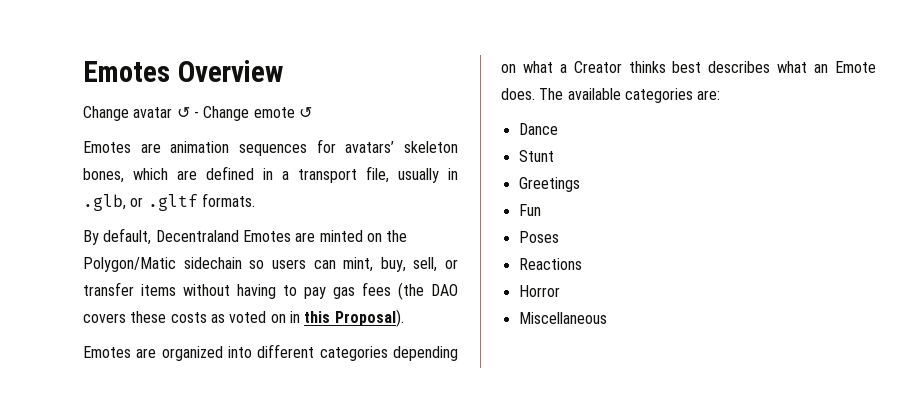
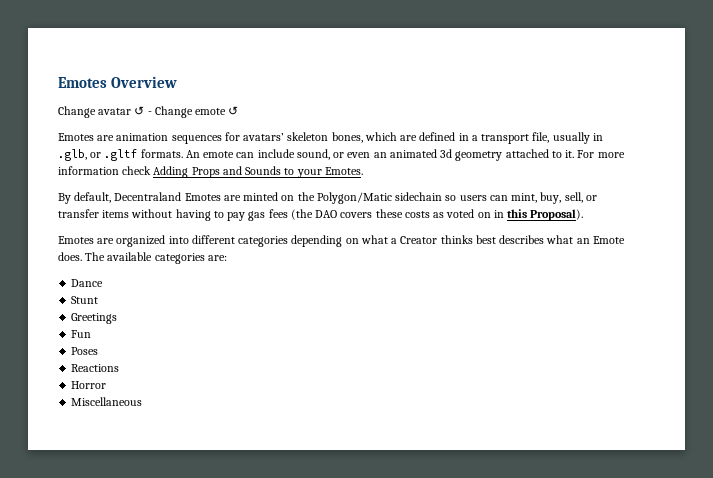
(255, 200) none -> [185,149,625,161] [58,166,363,178] An emote can include sound, or even an animated 3d geometry attached to it. For more information check Adding Props and Sounds to your Emotes.

